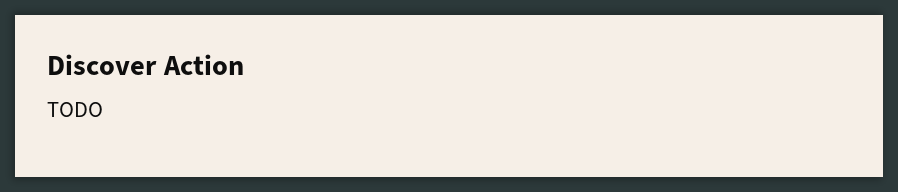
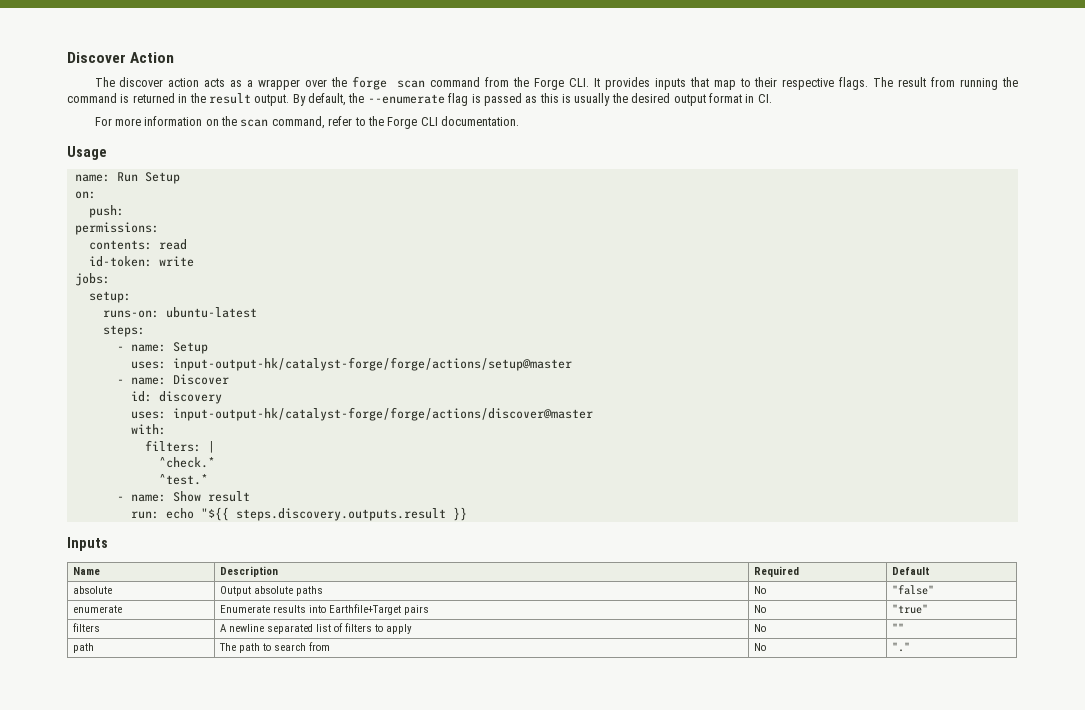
[47,102,103,117] TODO -> [94,76,1019,90] [67,93,772,106] [94,116,520,129] [67,146,107,160] [74,172,180,184] [74,191,96,199] [88,205,124,218] [74,222,159,235] [88,239,187,250] [88,256,194,267] [74,273,110,286] [88,291,131,303] [102,307,257,318] [102,325,145,337] [116,342,208,354] [130,357,572,371] [116,374,229,385] [130,391,222,404] [130,407,593,421] [130,424,166,435] [144,440,215,453] [158,457,215,468] [158,474,208,485] [116,491,250,502] [130,507,467,521] [67,537,108,551] [73,567,101,575] [220,566,279,577] [754,566,800,577] [892,567,931,575] [73,586,113,594] [220,586,324,596] [754,586,767,594] [892,585,935,595] [73,605,123,613] [220,604,430,615] [754,605,767,613] [892,604,929,614] [73,623,101,632] [220,623,413,634] [754,624,767,632] [892,623,905,632] [73,643,95,653] [219,642,331,653] [754,643,767,651] [892,642,911,652] The discover action acts as a wrapper over the forge scan command from the Forge CLI. It provides inputs that map to their respective flags. The result from running the command is returned in the result output. By default, the --enumerate flag is passed as this is usually the desired output format in CI. // For more information on the scan command, refer to the Forge CLI documentation. // Usage // name: Run Setup // on: // push: // permissions: // contents: read // id-token: write // jobs: // setup: // runs-on: ubuntu-latest // steps: // - name: Setup // uses: input-output-hk/catalyst-forge/forge/actions/setup@master // - name: Discover // id: discovery // uses: input-output-hk/catalyst-forge/forge/actions/discover@master // with: // filters: | // ^check.* // ^test.* // - name: Show result // run: echo "${{ steps.discovery.outputs.result }} // Inputs // Name | Description | Required | Default // absolute | Output absolute paths | No | "false" // enumerate | Enumerate results into Earthfile+Target pairs | No | "true" // filters | A newline separated list of filters to apply | No | "" // path | The path to search from | No | "."

